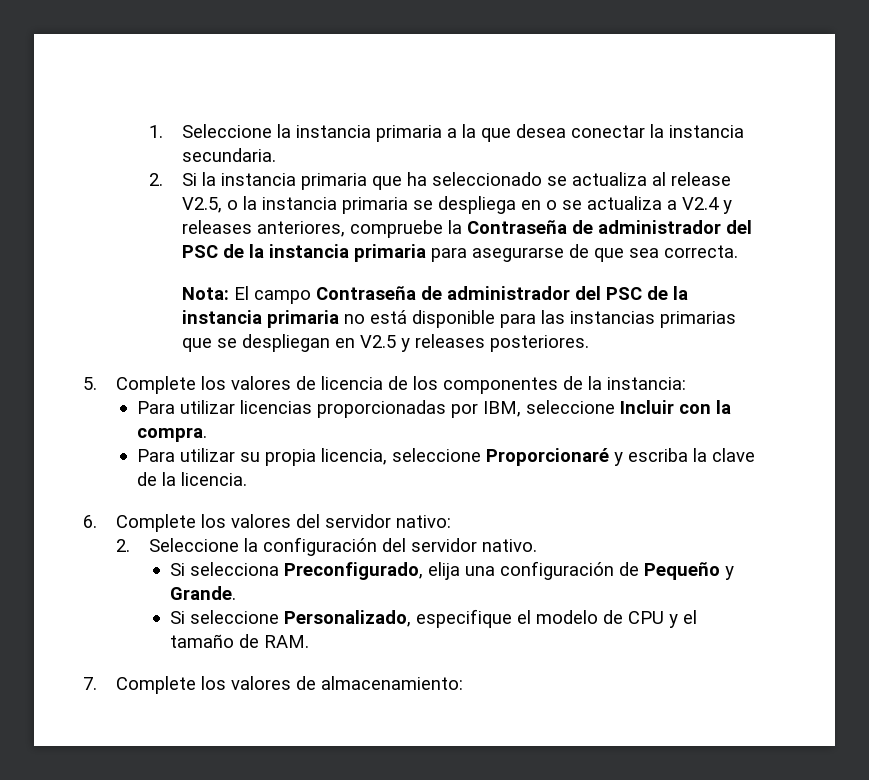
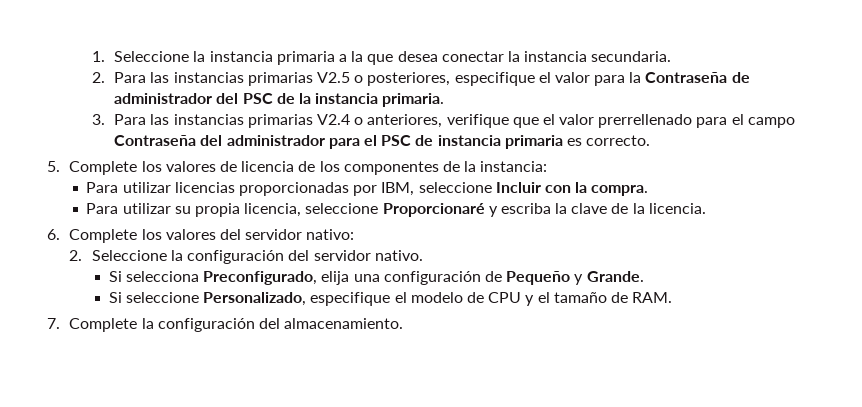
[182,172,732,190] [182,196,733,214] [182,220,444,238] Si la instancia primaria que ha seleccionado se actualiza al release V2.5, o la instancia primaria se despliega en o se actualiza a V2.4 y releases anteriores, compruebe -> [114,72,626,86] Para las instancias primarias V2.5 o posteriores, especifique el valor para
[354,244,739,262] [182,286,689,304] [182,310,737,328] [182,334,590,352] primaria para asegurarse de que sea correcta. // Nota: El campo Contraseña de administrador del PSC de la instancia primaria no está disponible para las instancias primarias que se despliegan en V2.5 y releases posteriores. -> [382,93,445,107] [91,114,795,128] [114,135,651,149] primaria. // 3. Para las instancias primarias V2.4 o anteriores, verifique que el valor prerrellenado para el campo Contraseña del administrador para el PSC de instancia primaria es correcto.
[201,676,464,690] los valores de almacenamiento: -> [141,318,404,332] la configuración del almacenamiento.

